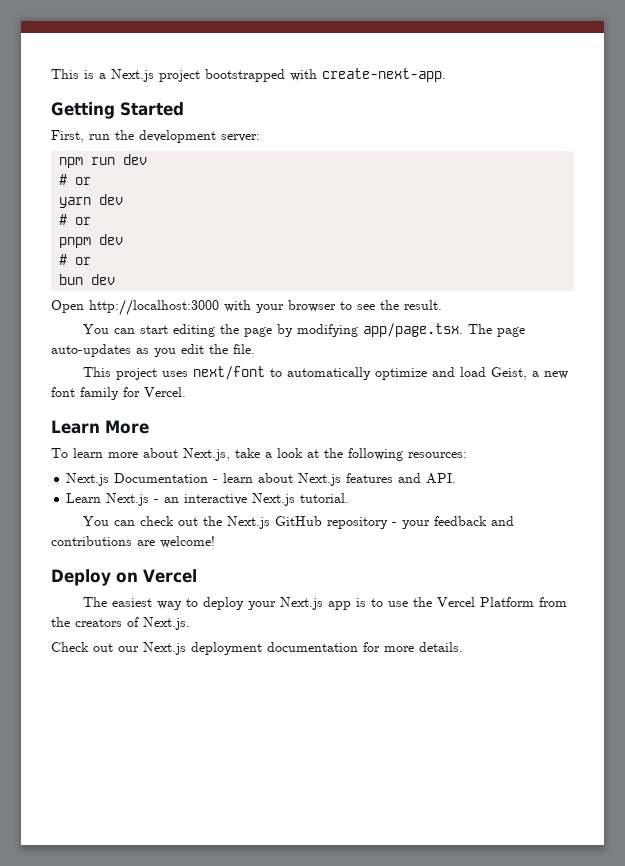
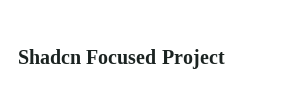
[51,68,446,82] [51,102,184,119] [51,130,260,143] [59,154,148,168] [59,174,92,185] [59,194,124,208] [59,214,92,225] [59,234,124,248] [59,254,92,265] [59,274,116,285] [51,299,442,316] [82,323,525,337] [51,344,255,357] [82,366,568,380] [51,387,186,400] [51,420,149,434] [51,448,467,461] [66,473,457,486] [66,493,350,506] [82,516,514,529] [51,536,215,548] [51,569,197,586] [82,597,567,610] [51,617,190,630] [51,642,463,655] This is a Next.js project bootstrapped with create-next-app. // Getting Started // First, run the development server: // npm run dev // # or // yarn dev // # or // pnpm dev // # or // bun dev // Open http://localhost:3000 with your browser to see the result. // You can start editing the page by modifying app/page.tsx. The page auto-updates as you edit the file. // This project uses next/font to automatically optimize and load Geist, a new font family for Vercel. // Learn More // To learn more about Next.js, take a look at the following resources: // Next.js Documentation - learn about Next.js features and API. // Learn Next.js - an interactive Next.js tutorial. // You can check out the Next.js GitHub repository - your feedback and contributions are welcome! // Deploy on Vercel // The easiest way to deploy your Next.js app is to use the Vercel Platform from the creators of Next.js. // Check out our Next.js deployment documentation for more details. -> [18,49,225,69] Shadcn Focused Project

